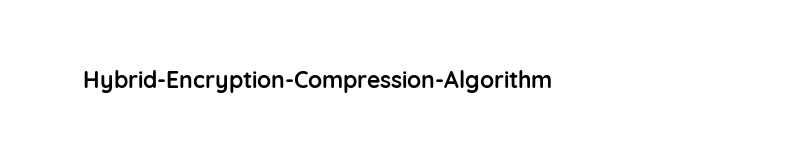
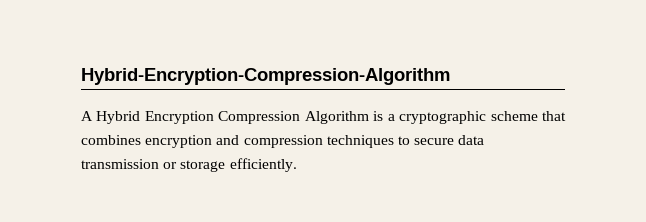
(552, 81) none -> [81,111,566,124] [81,135,485,148] [81,158,297,172] // A Hybrid Encryption Compression Algorithm is a cryptographic scheme that combines encryption and compression techniques to secure data transmission or storage efficiently.

